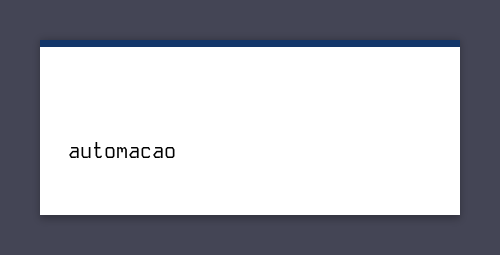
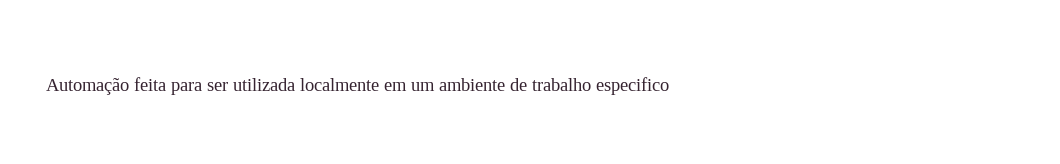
[68,142,176,158] automacao -> [46,77,669,95] Automação feita para ser utilizada localmente em um ambiente de trabalho especifico

